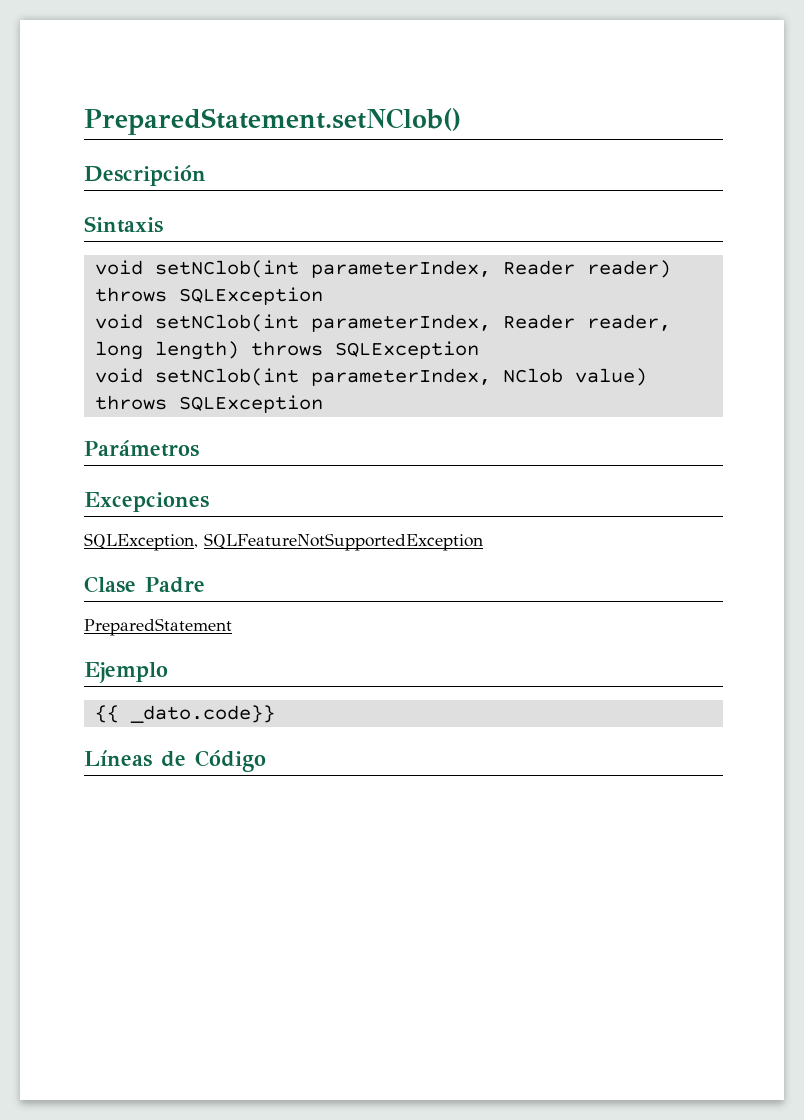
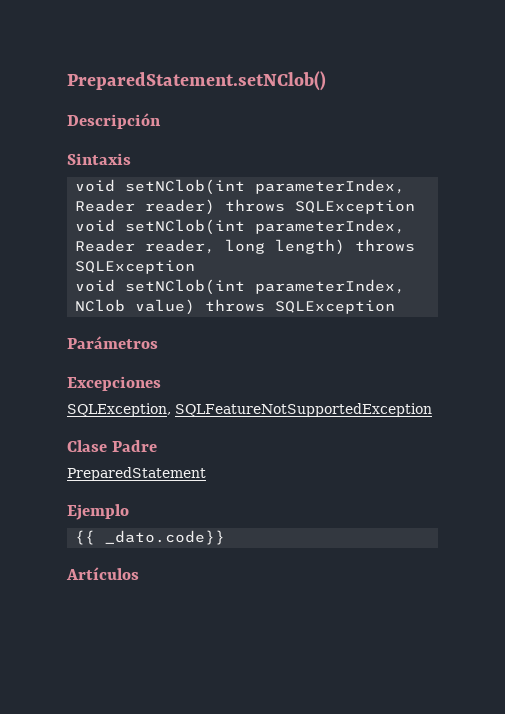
[84,750,266,772] Líneas de Código -> [66,567,139,580] Artículos

